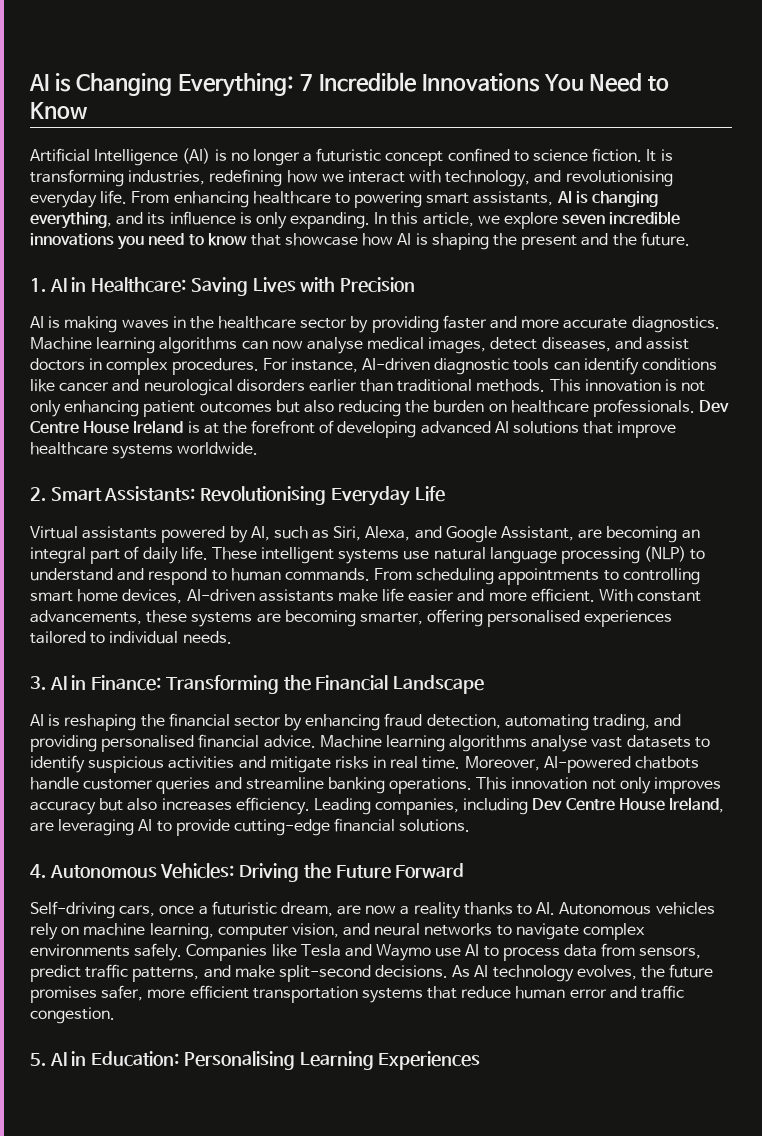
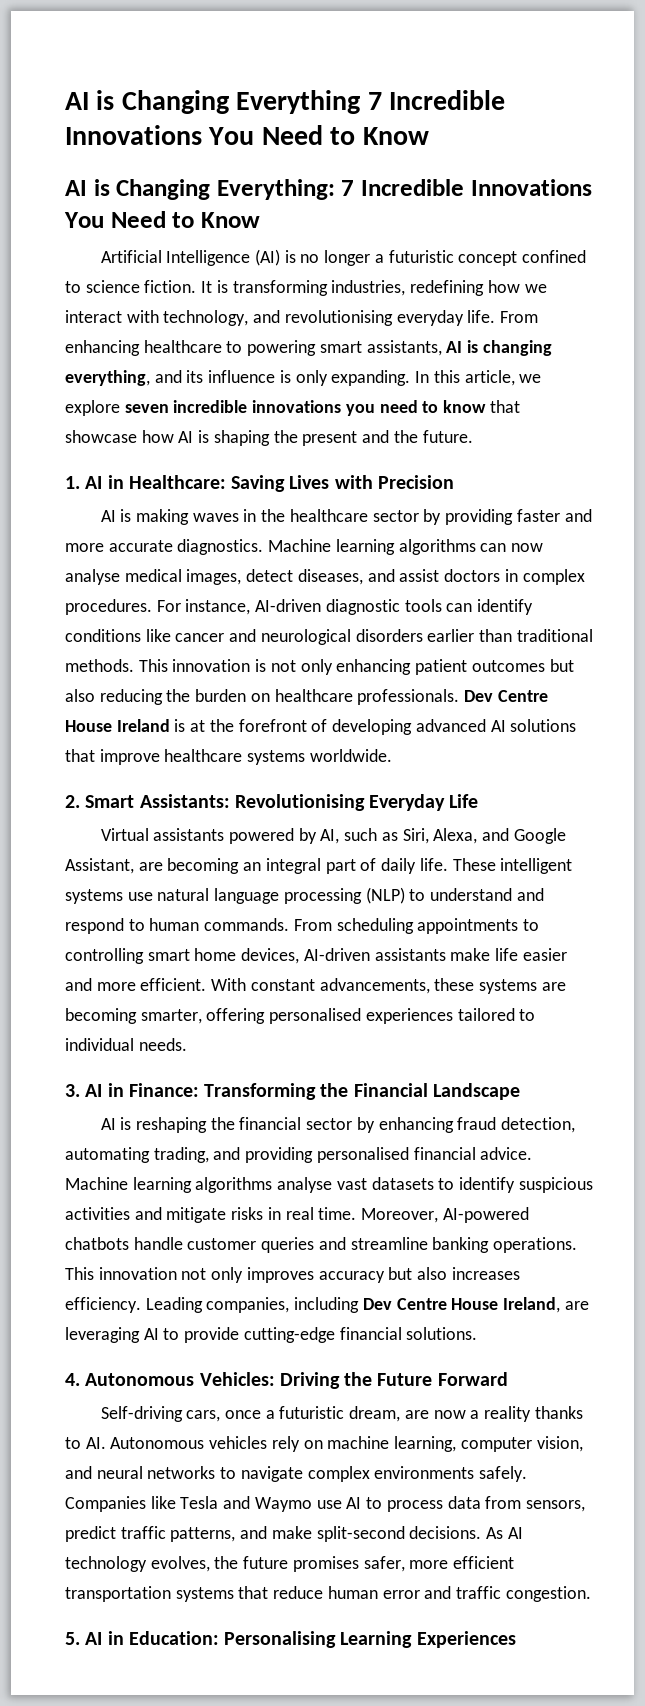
[29,73,172,96] AI is Changing -> [65,90,506,114] [65,125,429,145] [65,179,211,200] AI is Changing Everything 7 Incredible Innovations You Need to Know // AI is Changing

